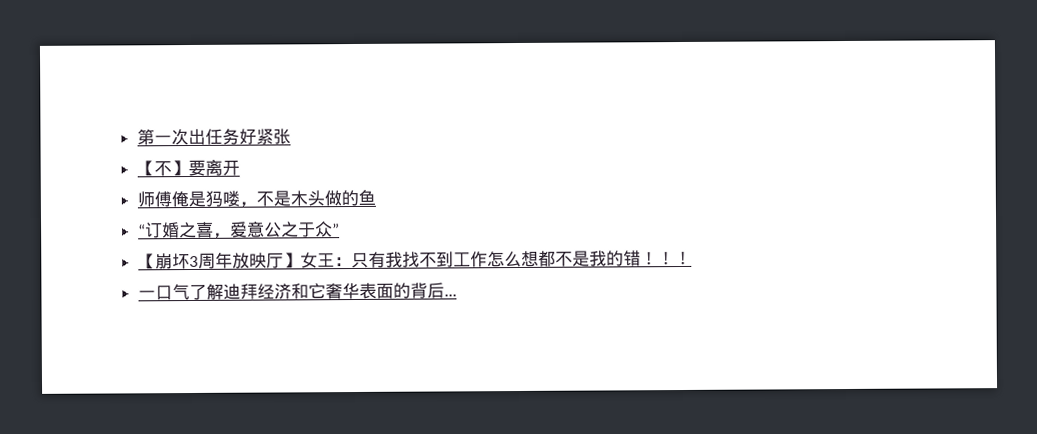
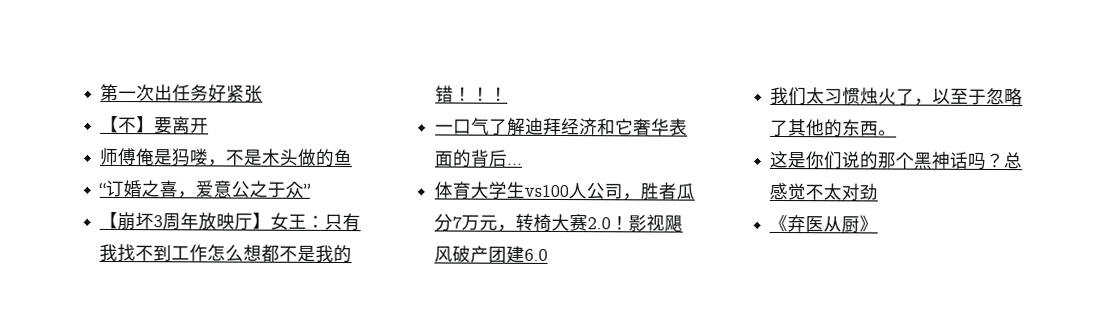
(457, 295) none -> [434,181,696,201] [434,213,684,233] [434,245,549,263] [770,86,1024,106] [770,119,898,138] [769,150,1024,170] [769,182,879,201] [769,214,879,233] // 体育大学生vs100人公司，胜者瓜分7万元，转椅大赛2.0！影视飓风破产团建6.0 // 我们太习惯烛火了，以至于忽略了其他的东西。 // 这是你们说的那个黑神话吗？总感觉不太对劲 // 《弃医从厨》

